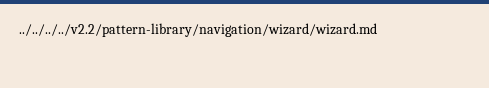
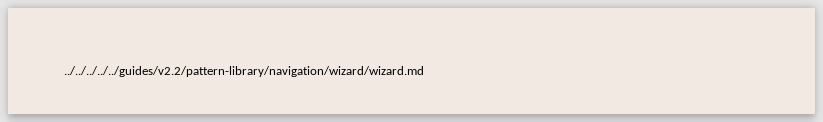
[19,23,377,37] ../../../../v2.2/pattern-library/navigation/wizard/wizard.md -> [64,66,424,77] ../../../../../guides/v2.2/pattern-library/navigation/wizard/wizard.md

